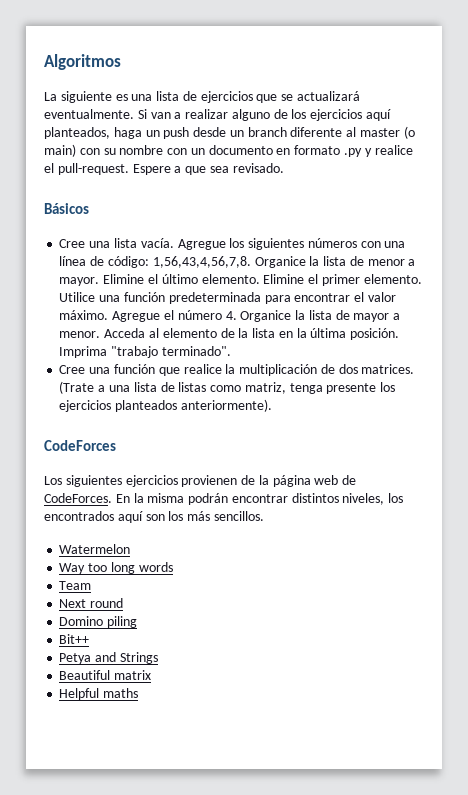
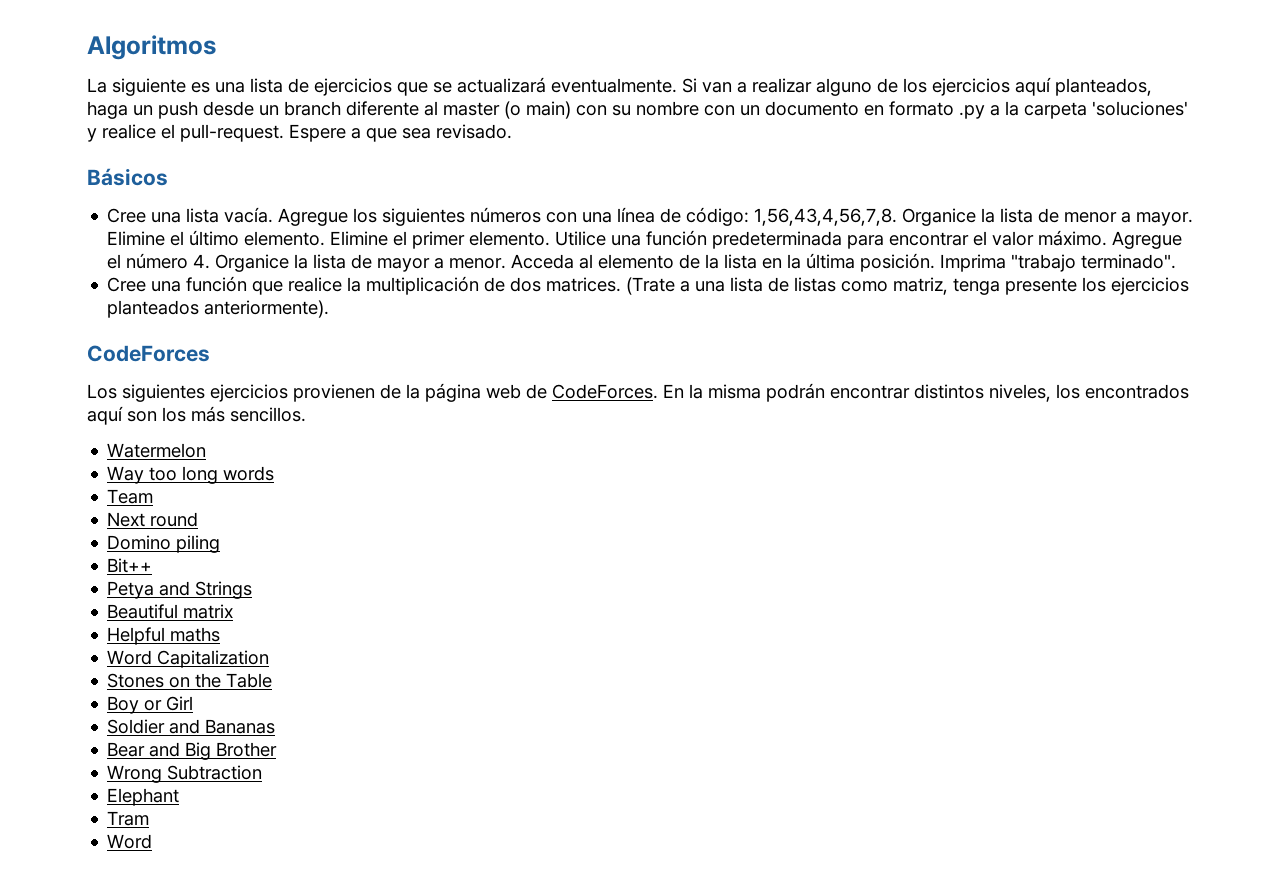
(363, 152) none -> [990,101,1188,119] a la carpeta 'soluciones'
(139, 693) none -> [107,650,270,668] [107,673,273,688] [107,696,194,714] [107,719,276,734] [107,742,278,760] [107,765,263,783] [107,788,180,806] [107,811,150,826] [107,834,153,849] // Word Capitalization // Stones on the Table // Boy or Girl // Soldier and Bananas // Bear and Big Brother // Wrong Subtraction // Elephant // Tram // Word

